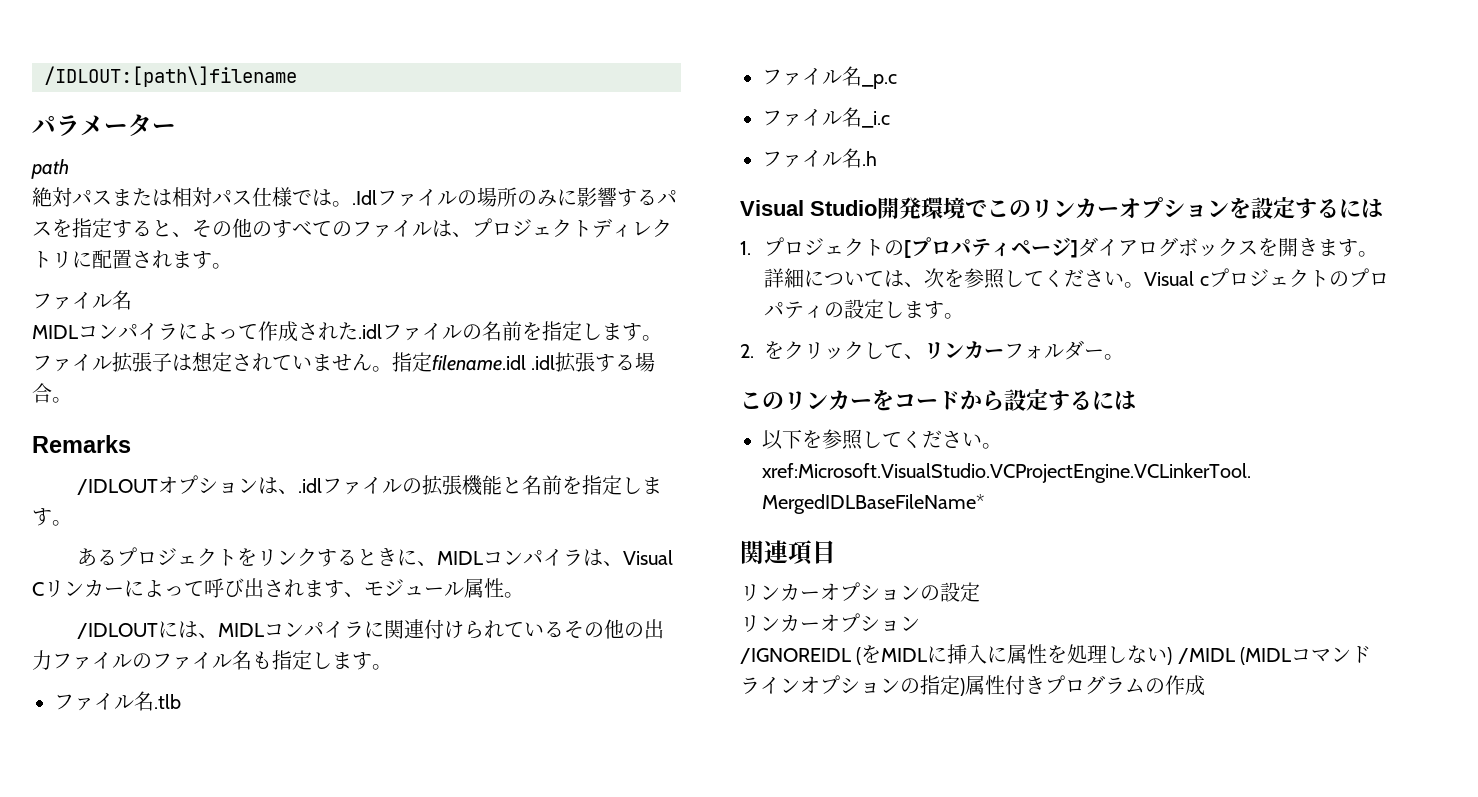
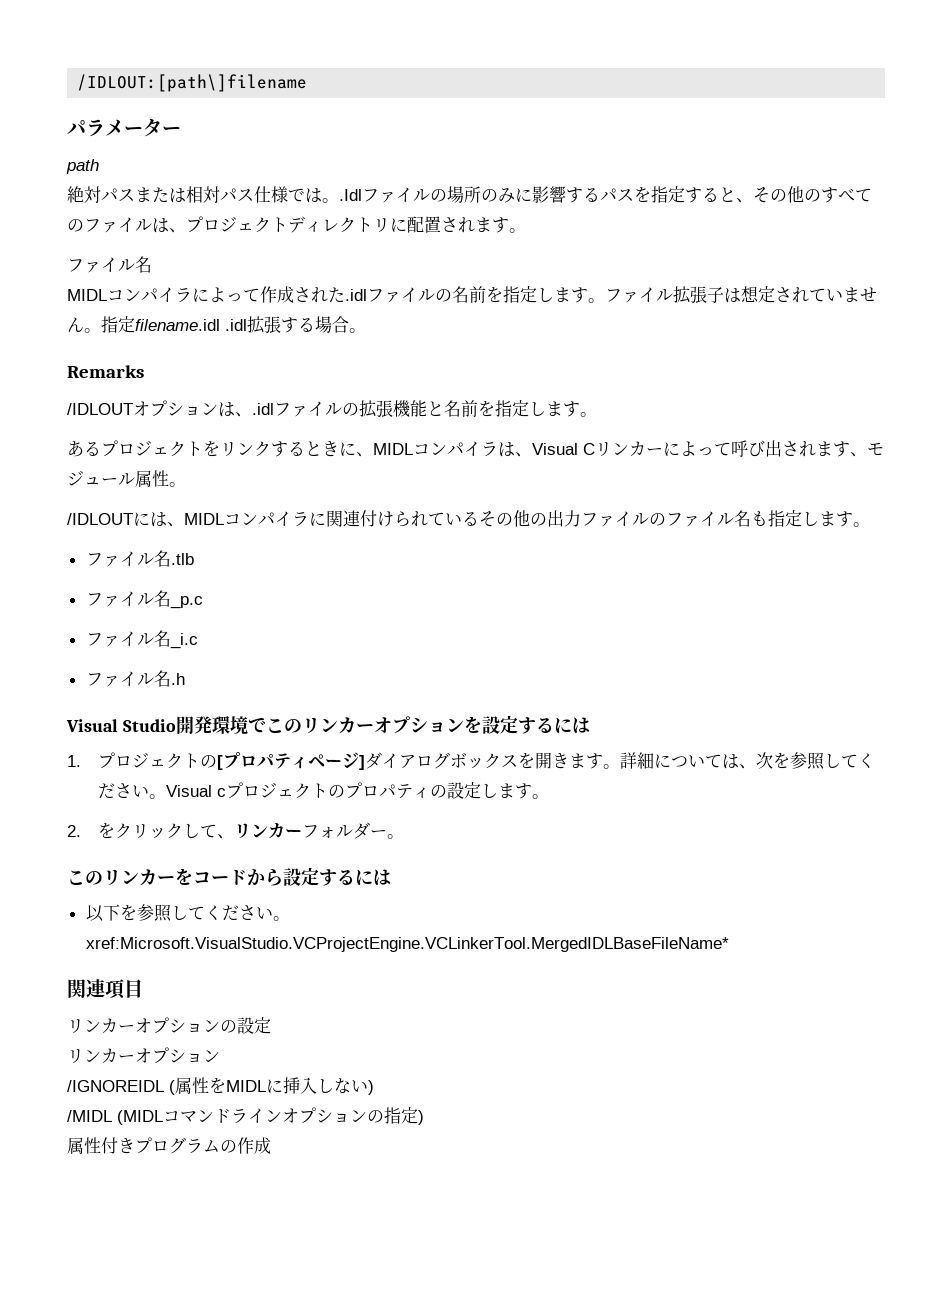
(862, 656) none -> [175,1077,209,1094] 属性
[987,644,1108,664] に属性を処理 -> (317, 1085) none
(1173, 656) none -> (374, 1087) //
(965, 687) none -> (424, 1117) //

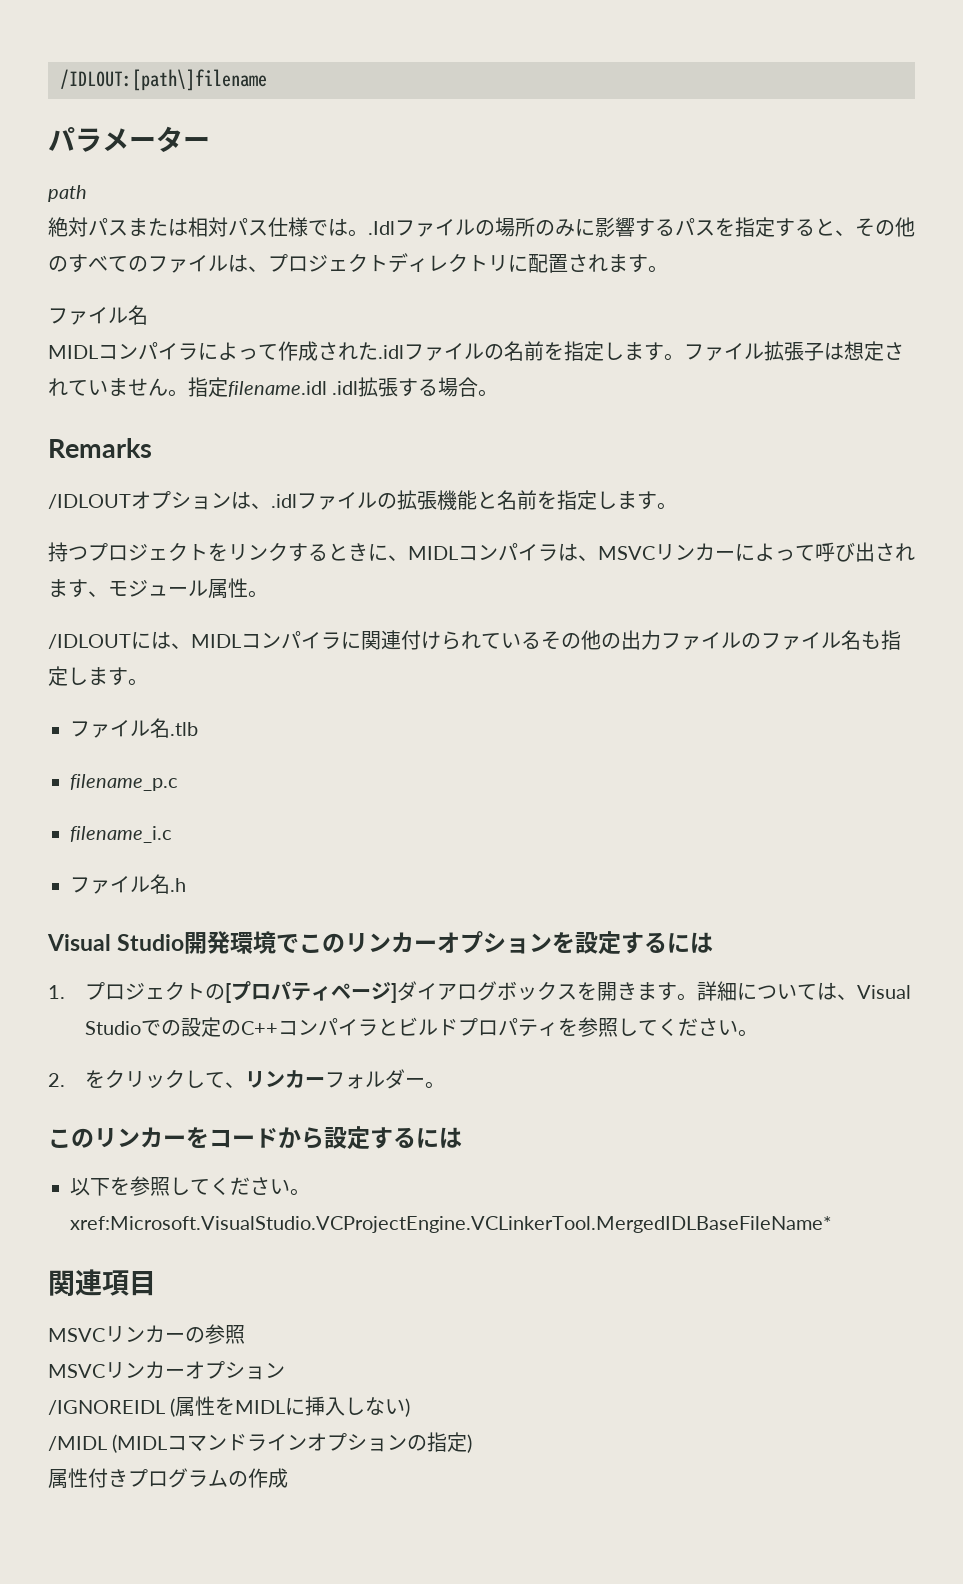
[67,441,101,457] ある -> [48,542,88,562] 持つ
[532,443,595,455] Visual C -> [598,546,655,560] MSVC
[85,590,203,609] [85,630,198,649] ファイル名_p.c // ファイル名_i.c -> [70,774,178,791] [70,826,172,843] filename_p.c // filename_i.c
[756,752,876,770] [98,782,550,799] 次を参照してください。Visual cプロジェクトのプロパティの設定します。 -> [856,985,911,999] [84,1017,758,1037] Visual Studioでの設定のC++コンパイラとビルドプロパティを参照してください。
[67,1017,271,1034] リンカーオプションの設定 // -> [48,1324,245,1344] [48,1364,105,1378] MSVCリンカーの参照 // MSVC

